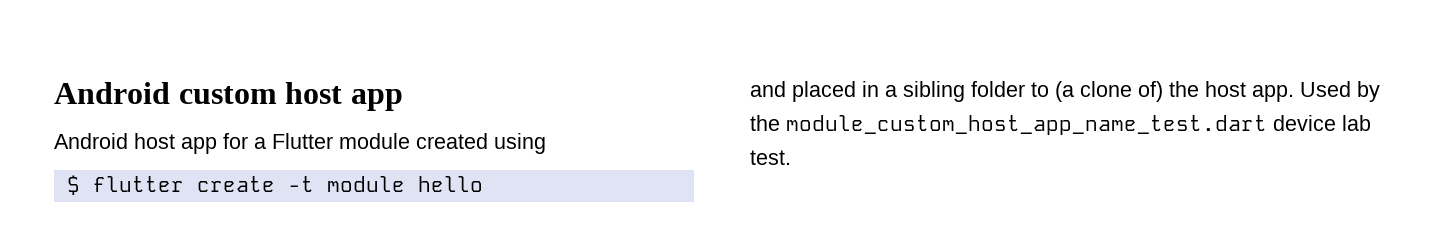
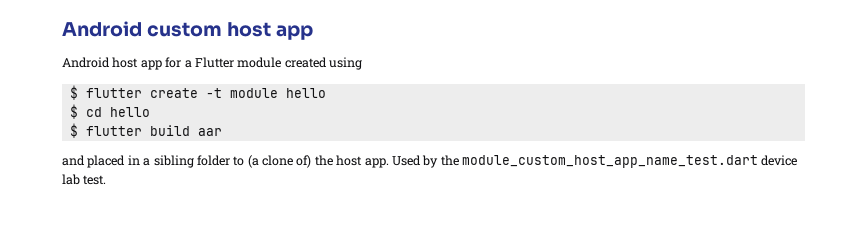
(483, 184) none -> [69,104,150,119] [69,123,222,138] // $ cd hello // $ flutter build aar

